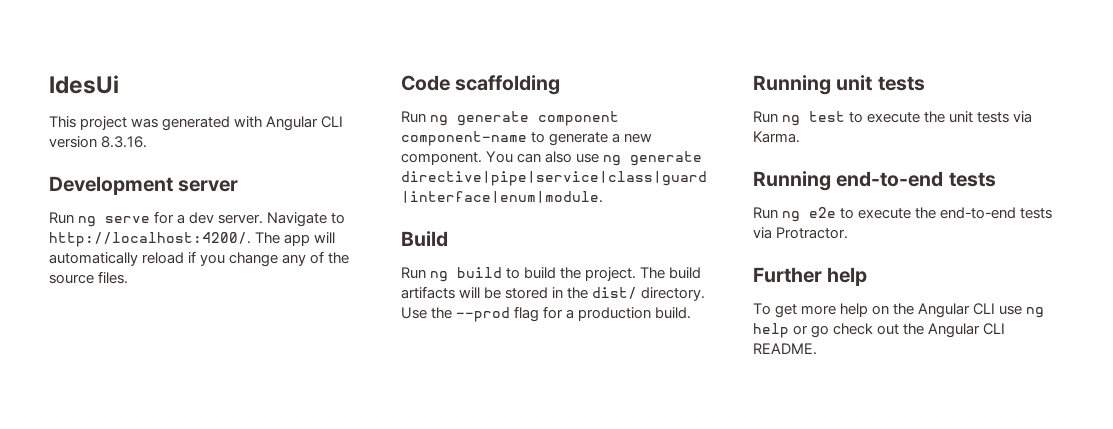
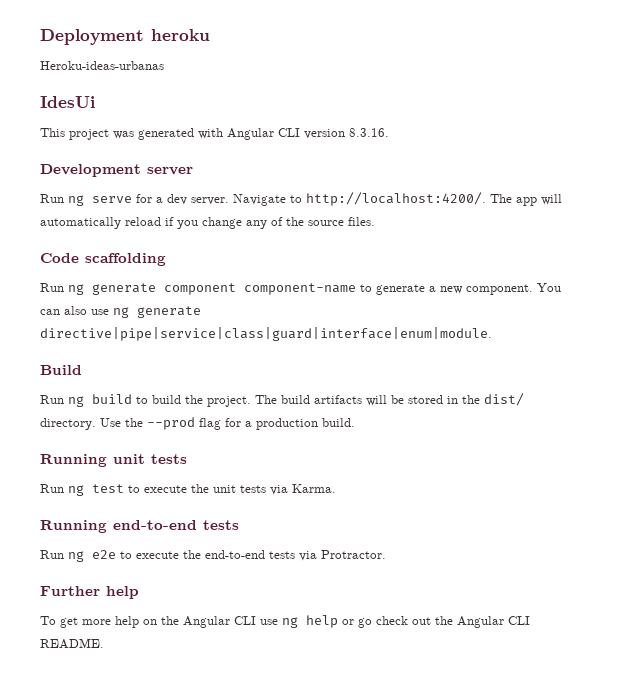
(49, 84) none -> [40,29,210,45] [40,61,164,70] Deployment heroku // Heroku-ideas-urbanas //

